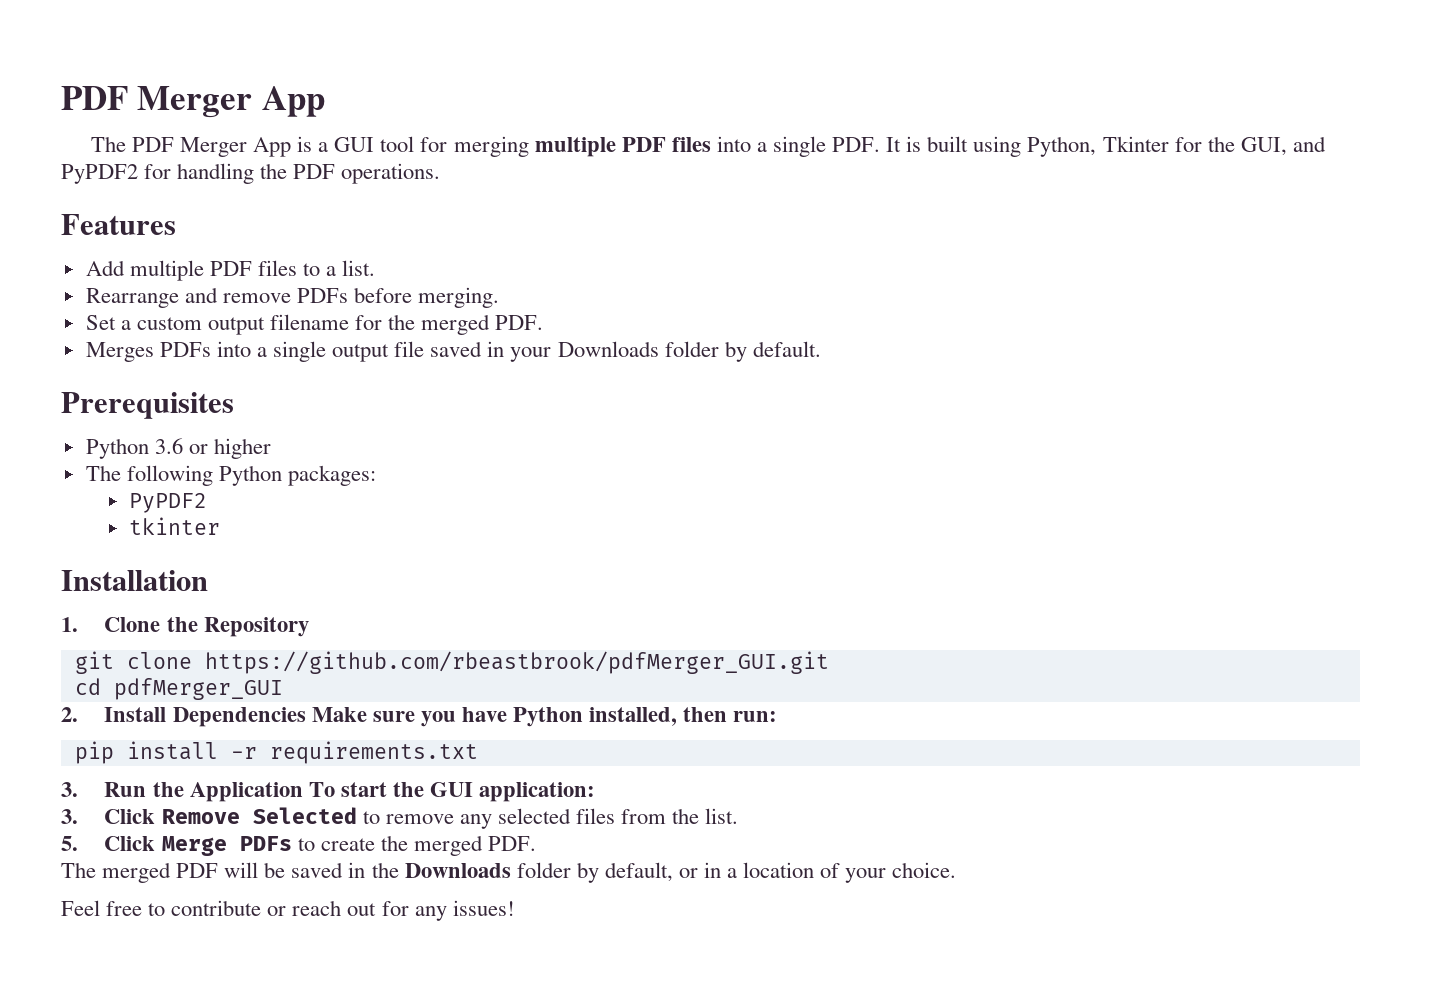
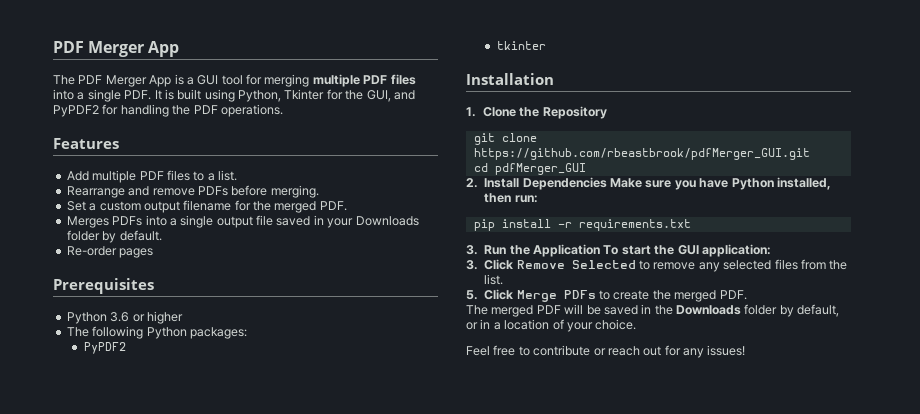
(821, 349) none -> [66,246,154,258] // Re-order pages

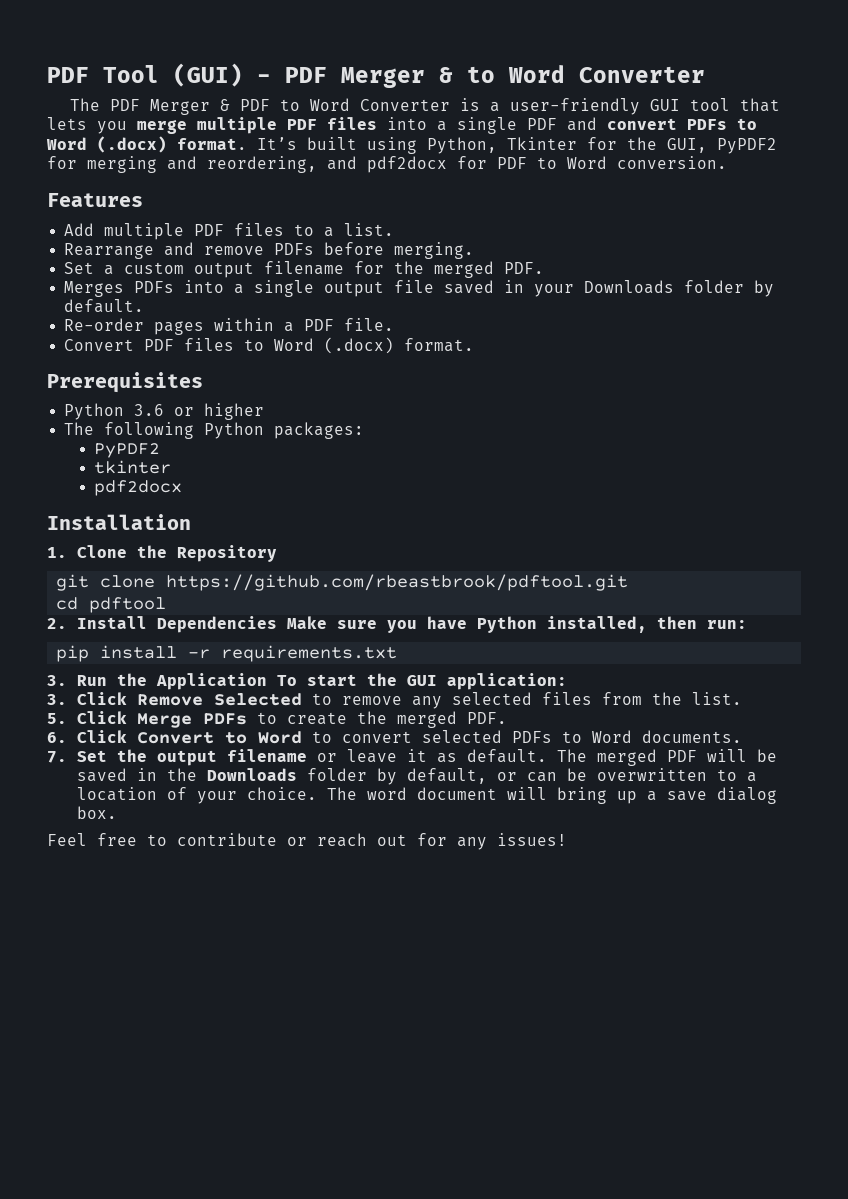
[53,41,180,57] [53,75,172,87] PDF Merger App // The PDF Merger App -> [47,63,705,88] [70,98,451,115] PDF Tool (GUI) - PDF Merger & to Word Converter // The PDF Merger & PDF to Word Converter
(194, 81) none -> [510,98,641,115] user-friendly
[246,74,310,87] for merging -> [740,98,781,112] [47,117,187,134] that lets you merge
[124,89,174,100] PDF. It is -> [527,117,757,131] [46,136,297,153] PDF and convert PDFs to Word (.docx) format. It’s
[393,90,415,100] and -> (707, 145) none
[120,104,283,117] handling the PDF operations. -> [87,156,727,173] merging and reordering, and pdf2docx for PDF to Word conversion.
(154, 253) none -> [214,318,395,332] [64,337,475,354] within a PDF file. // Convert PDF files to Word (.docx) format.
(546, 45) none -> [94,480,183,496] // pdf2docx
[473,148,810,160] https://github.com/rbeastbrook/pdfMerger_GUI.git -> [166,574,629,591] https://github.com/rbeastbrook/pdftool.git
[494,163,586,175] pdfMerger_GUI -> [89,597,167,613] pdftool
(747, 295) none -> [47,730,743,744] [47,749,548,766] 6. Click Convert to Word to convert selected PDFs to Word documents. // 7. Set the output filename or leave it as default.
[480,319,491,329] in -> [527,768,738,782] can be overwritten to
(637, 324) none -> [327,787,778,804] [77,806,118,819] The word document will bring up a save dialog box.

